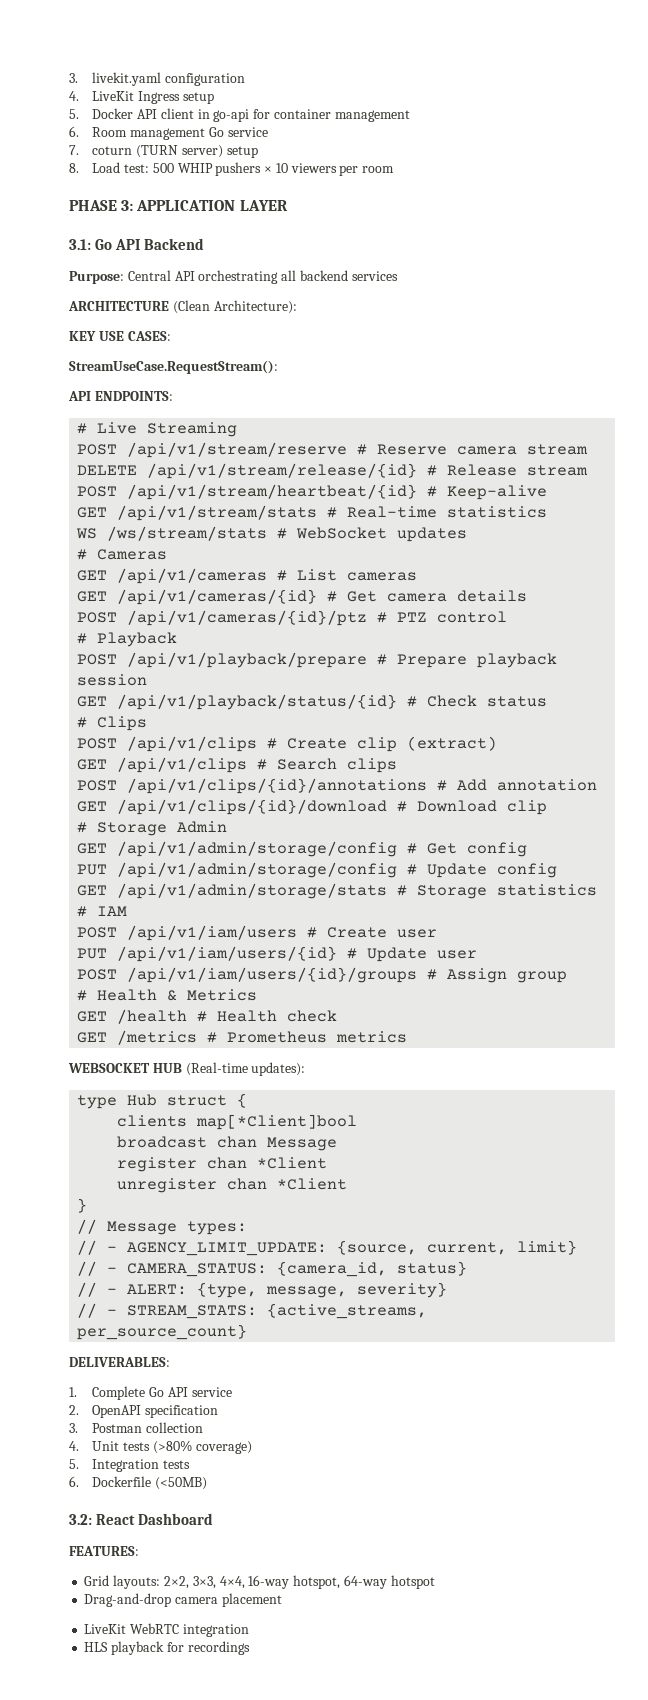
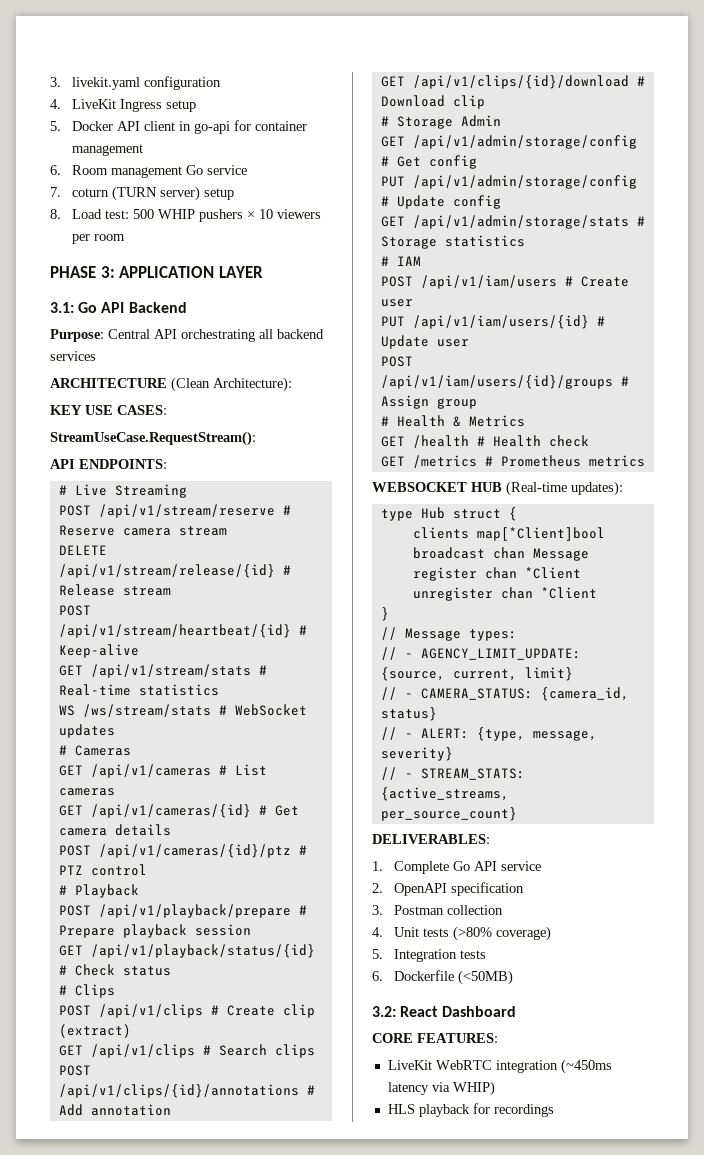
(213, 1519) none -> [372,1033,413,1043] CORE
[84,1575,435,1589] [84,1593,282,1607] // Grid layouts: 2×2, 3×3, 4×4, 16-way hotspot, 64-way hotspot // Drag-and-drop camera placement -> (498, 1038) none
(249, 1630) none -> [560,1059,612,1074] [387,1081,495,1096] (~450ms latency via WHIP)

